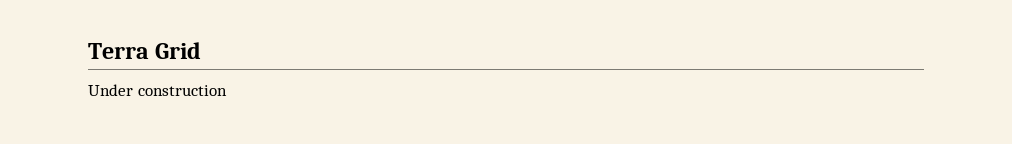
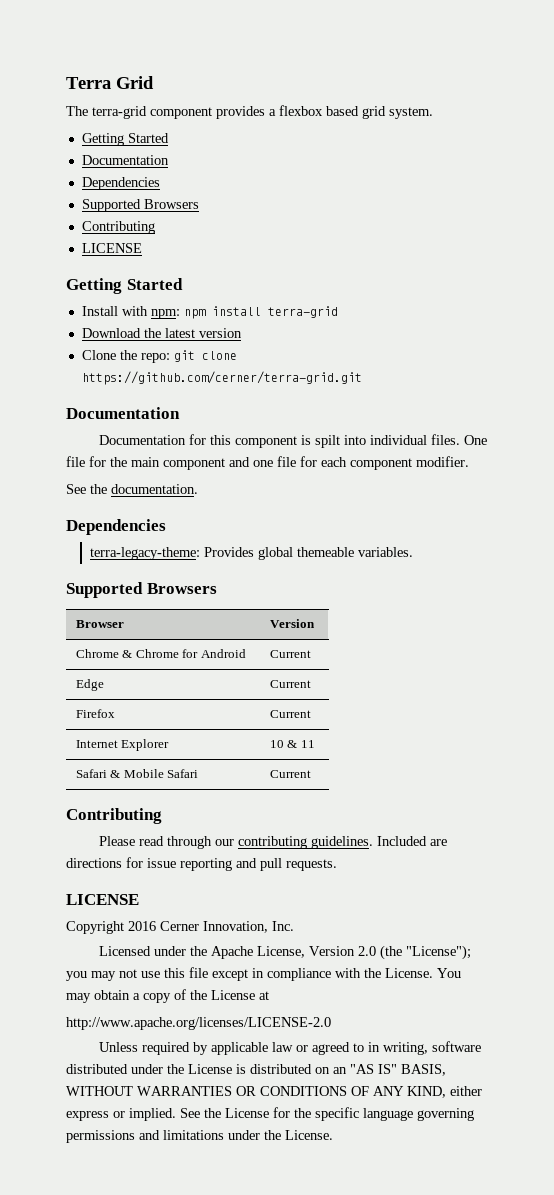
[88,84,227,96] Under construction -> [66,105,433,119] [81,133,169,146] [81,155,169,165] [81,177,160,190] [81,199,199,212] [81,221,155,234] [81,243,142,253] [66,278,183,294] [81,306,338,319] [81,328,242,338] [81,350,237,363] [81,371,362,385] [66,407,180,419] [99,434,488,448] [66,456,469,470] [66,484,198,494] [66,519,166,535] [90,547,414,560] [66,582,217,598] [75,620,124,628] [269,619,315,628] [75,649,246,658] [269,650,311,658] [75,679,104,691] [269,680,311,688] [75,709,115,718] [269,710,311,718] [75,739,170,751] [269,740,315,748] [75,769,199,778] [269,770,311,778] [66,808,162,824] [99,836,448,849] [66,857,337,871] [66,894,139,905] [66,921,294,934] [99,945,472,960] [66,967,461,981] [66,989,269,1003] [66,1017,331,1030] [99,1041,482,1055] [66,1064,446,1076] [66,1086,482,1098] [66,1107,474,1121] [66,1130,333,1143] The terra-grid component provides a flexbox based grid system. // Getting Started // Documentation // Dependencies // Supported Browsers // Contributing // LICENSE // Getting Started // Install with npm: npm install terra-grid // Download the latest version // Clone the repo: git clone https://github.com/cerner/terra-grid.git // Documentation // Documentation for this component is spilt into individual files. One file for the main component and one file for each component modifier. // See the documentation. // Dependencies // terra-legacy-theme: Provides global themeable variables. // Supported Browsers // Browser | Version // Chrome & Chrome for Android | Current // Edge | Current // Firefox | Current // Internet Explorer | 10 & 11 // Safari & Mobile Safari | Current // Contributing // Please read through our contributing guidelines. Included are directions for issue reporting and pull requests. // LICENSE // Copyright 2016 Cerner Innovation, Inc. // Licensed under the Apache License, Version 2.0 (the "License"); you may not use this file except in compliance with the License. You may obtain a copy of the License at // http://www.apache.org/licenses/LICENSE-2.0 // Unless required by applicable law or agreed to in writing, software distributed under the License is distributed on an "AS IS" BASIS, WITHOUT WARRANTIES OR CONDITIONS OF ANY KIND, either express or implied. See the License for the specific language governing permissions and limitations under the License.

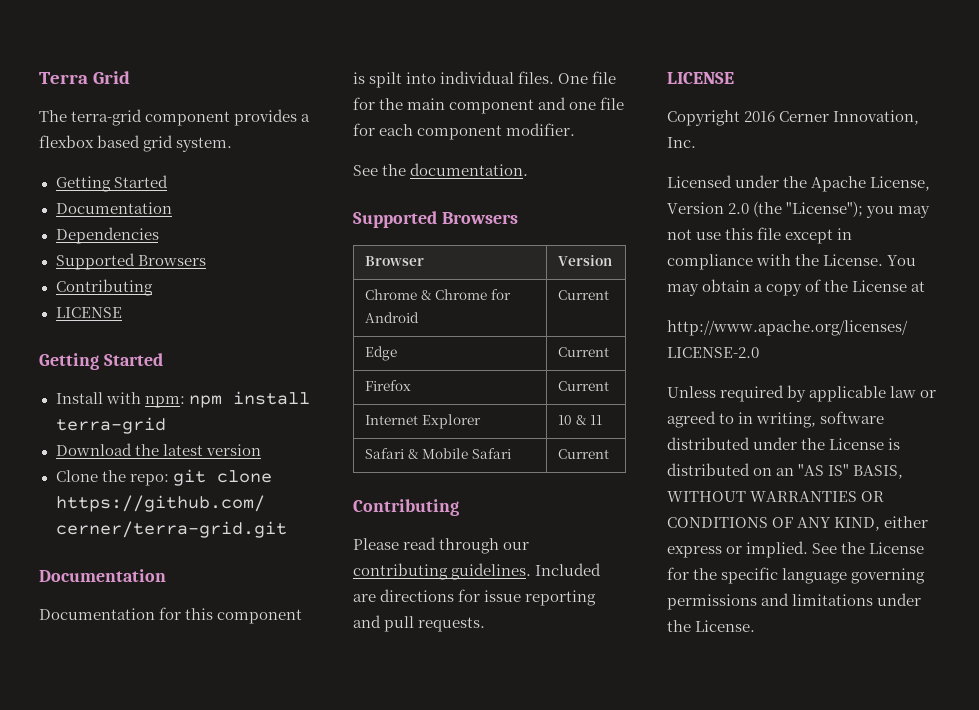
[66,519,166,535] [90,547,414,560] // Dependencies // terra-legacy-theme: Provides global themeable variables. -> (529, 169) none

